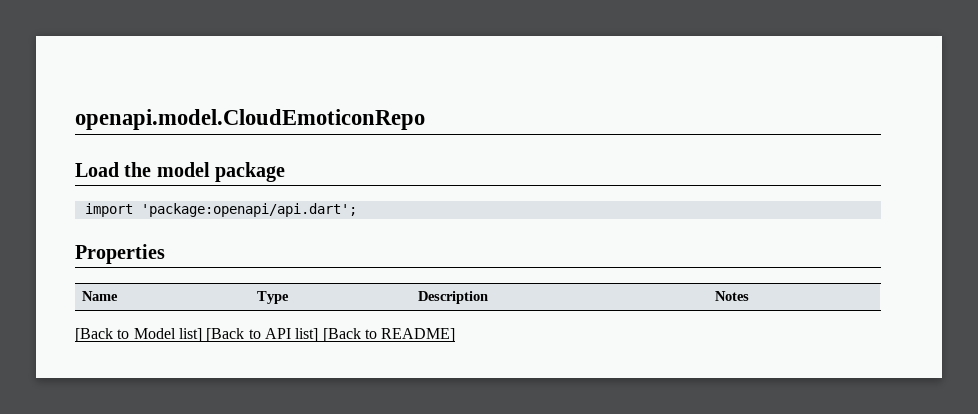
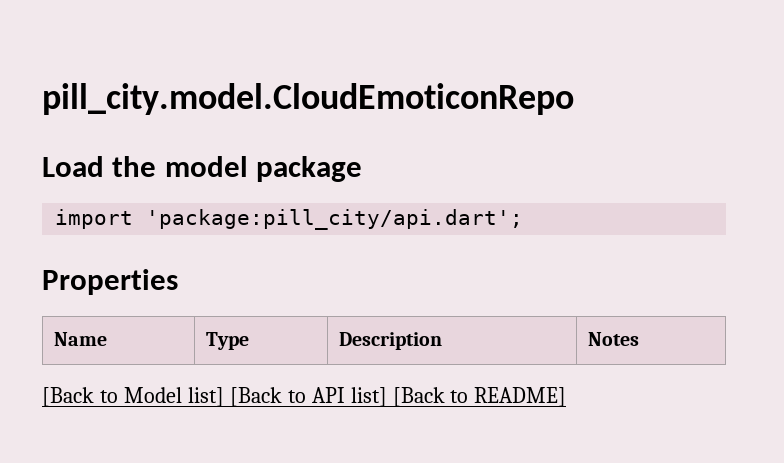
[75,109,425,130] openapi.model.CloudEmoticonRepo -> [42,83,574,115] pill_city.model.CloudEmoticonRepo
[140,203,357,217] 'package:openapi/api.dart'; -> [146,209,524,230] 'package:pill_city/api.dart';

